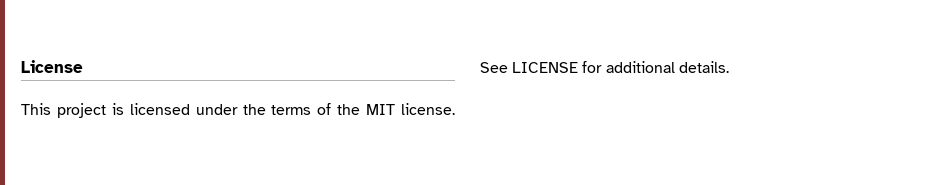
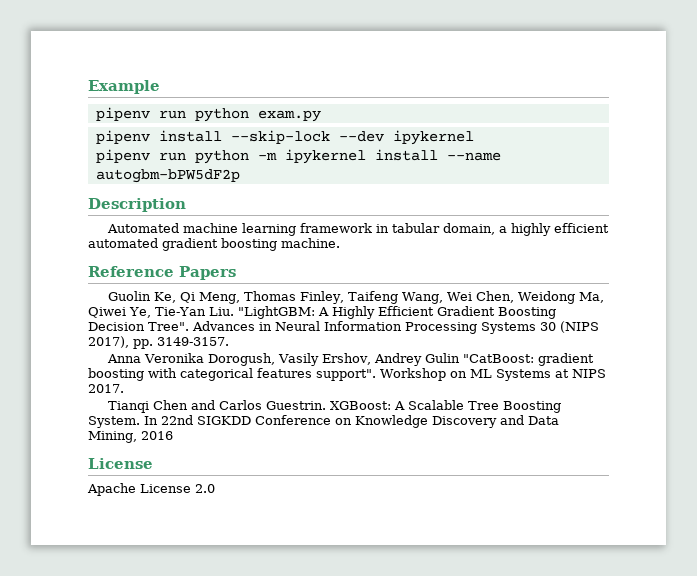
[21,60,83,73] [21,103,455,118] [480,61,729,73] License // This project is licensed under the terms of the MIT license. See LICENSE for additional details. -> [88,80,160,94] [95,107,321,122] [95,130,474,145] [95,149,501,164] [95,169,240,183] [88,198,186,212] [106,223,609,236] [88,238,340,251] [88,266,236,280] [107,291,604,304] [88,306,556,319] [88,321,599,334] [88,336,229,349] [106,353,594,366] [88,368,606,381] [88,384,124,393] [107,400,561,413] [88,415,559,428] [88,431,173,443] [88,458,153,469] [87,483,215,496] Example // pipenv run python exam.py // pipenv install --skip-lock --dev ipykernel // pipenv run python -m ipykernel install --name autogbm-bPW5dF2p // Description // Automated machine learning framework in tabular domain, a highly efficient automated gradient boosting machine. // Reference Papers // Guolin Ke, Qi Meng, Thomas Finley, Taifeng Wang, Wei Chen, Weidong Ma, Qiwei Ye, Tie-Yan Liu. "LightGBM: A Highly Efficient Gradient Boosting Decision Tree". Advances in Neural Information Processing Systems 30 (NIPS 2017), pp. 3149-3157. // Anna Veronika Dorogush, Vasily Ershov, Andrey Gulin "CatBoost: gradient boosting with categorical features support". Workshop on ML Systems at NIPS 2017. // Tianqi Chen and Carlos Guestrin. XGBoost: A Scalable Tree Boosting System. In 22nd SIGKDD Conference on Knowledge Discovery and Data Mining, 2016 // License // Apache License 2.0

